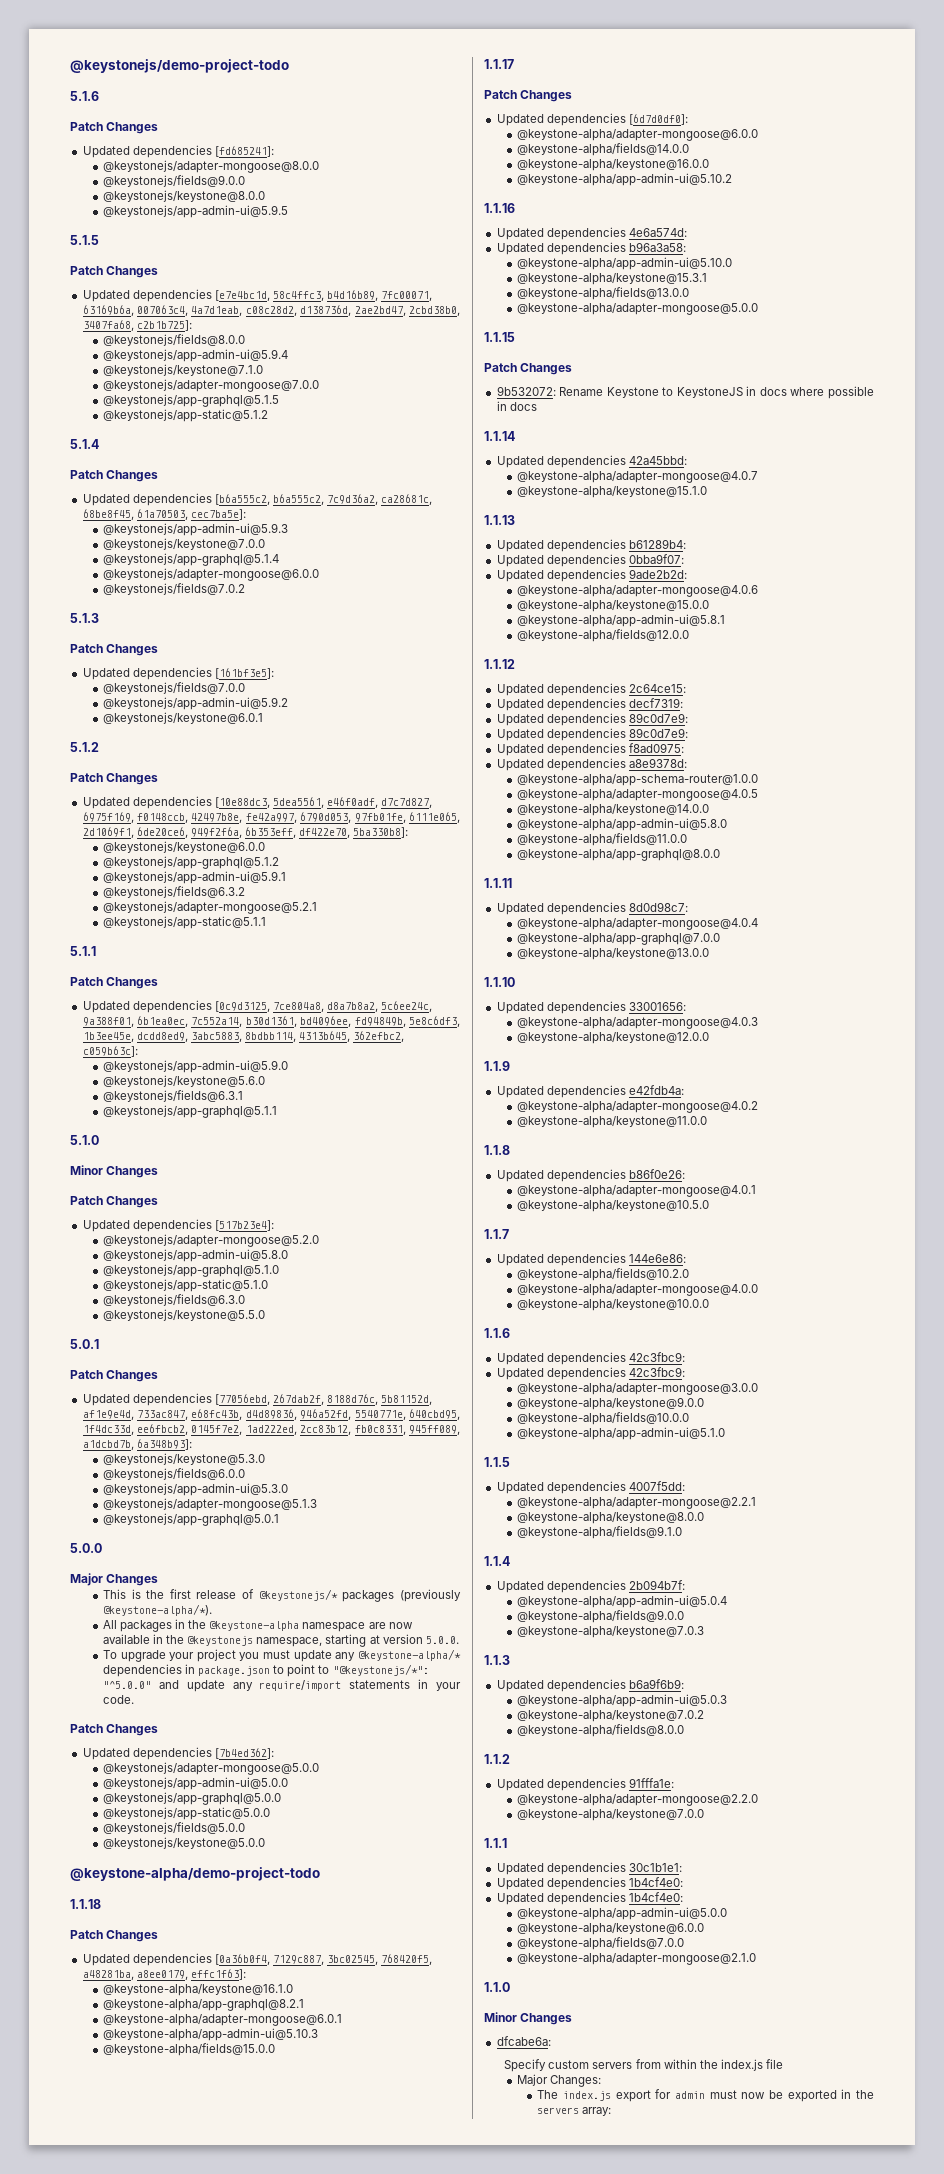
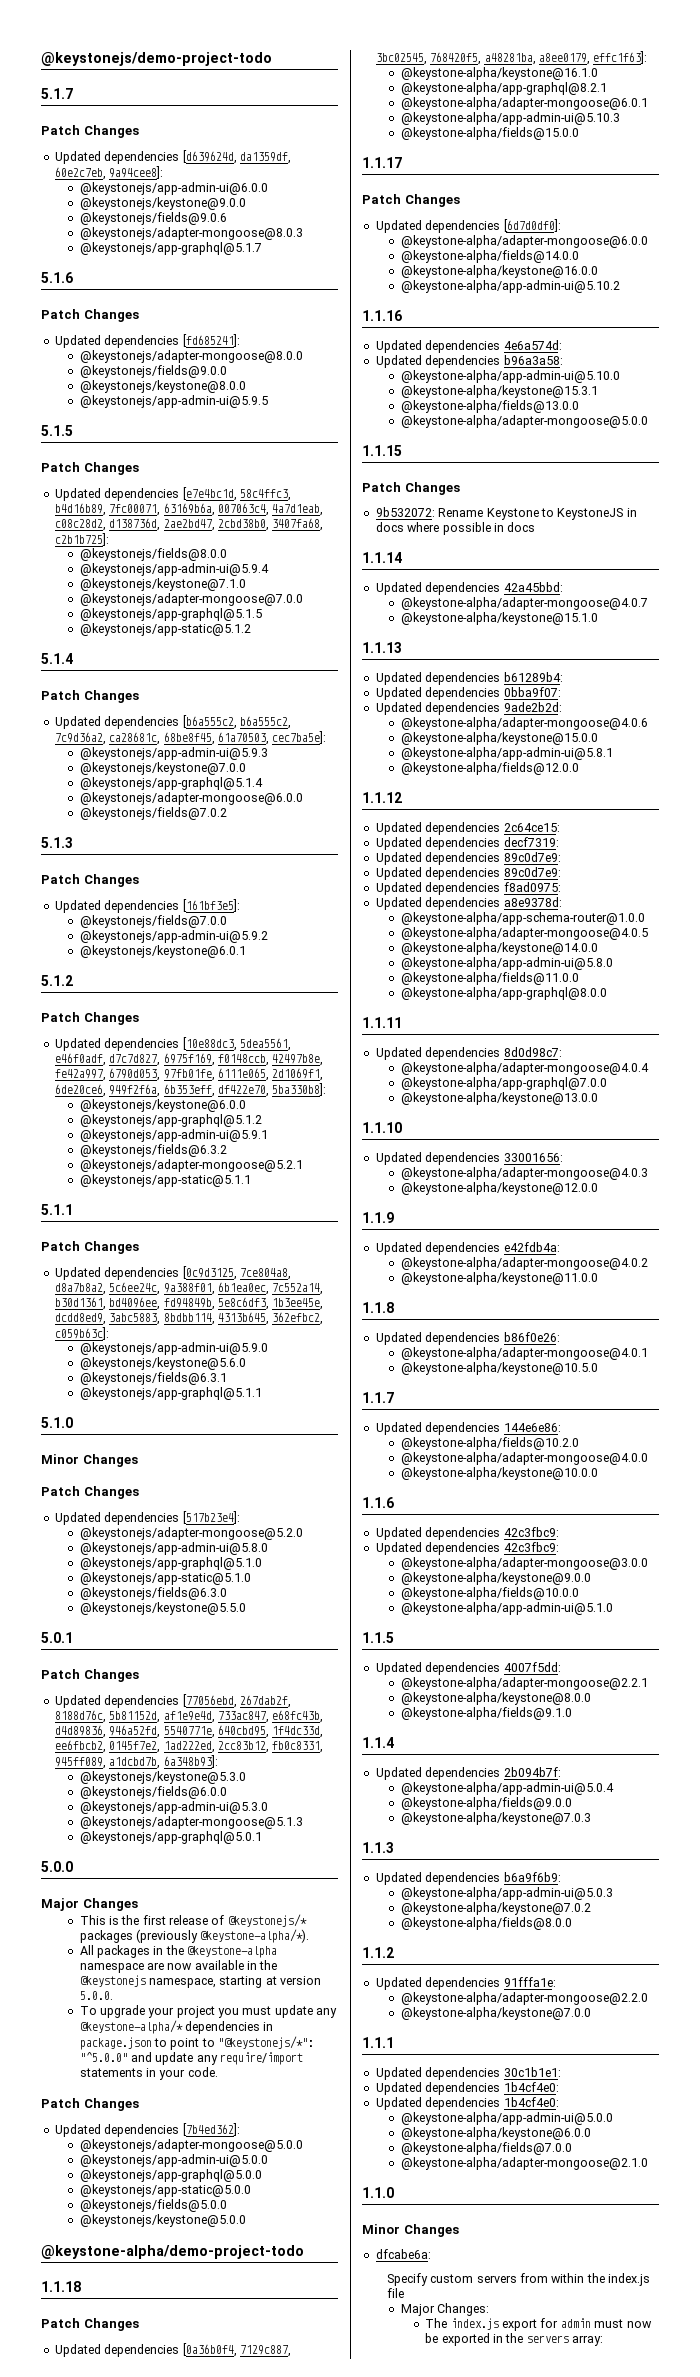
(289, 66) none -> [41,88,73,99] [41,125,139,138] [54,150,291,164] [54,166,164,180] [79,182,268,195] [79,197,246,210] [79,212,227,225] [79,227,303,240] [79,242,262,255] // 5.1.7 // Patch Changes // Updated dependencies [d639624d, da1359df, 60e2c7eb, 9a94cee8]: // @keystonejs/app-admin-ui@6.0.0 // @keystonejs/keystone@9.0.0 // @keystonejs/fields@9.0.6 // @keystonejs/adapter-mongoose@8.0.3 // @keystonejs/app-graphql@5.1.7

